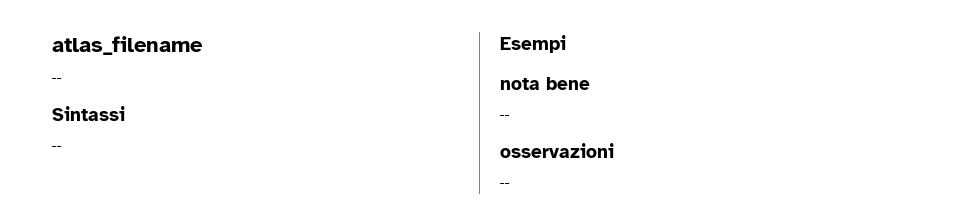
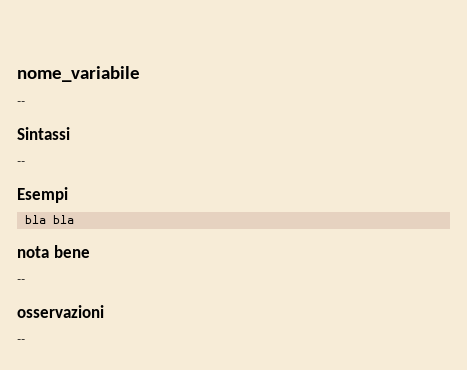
[52,36,203,55] atlas_filename -> [17,66,140,82] nome_variabile
(566, 44) none -> [24,215,74,224] // bla bla

